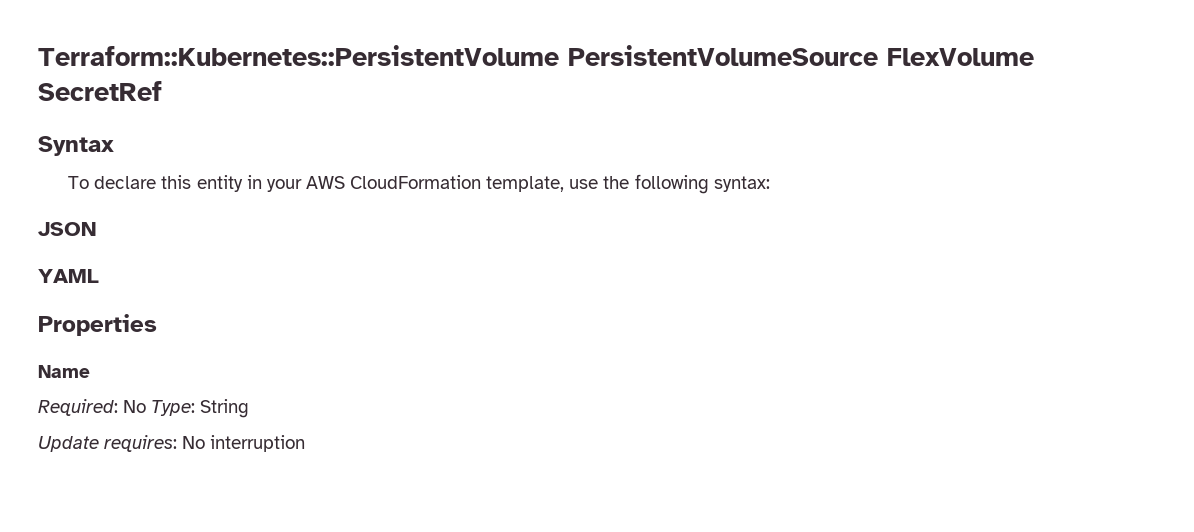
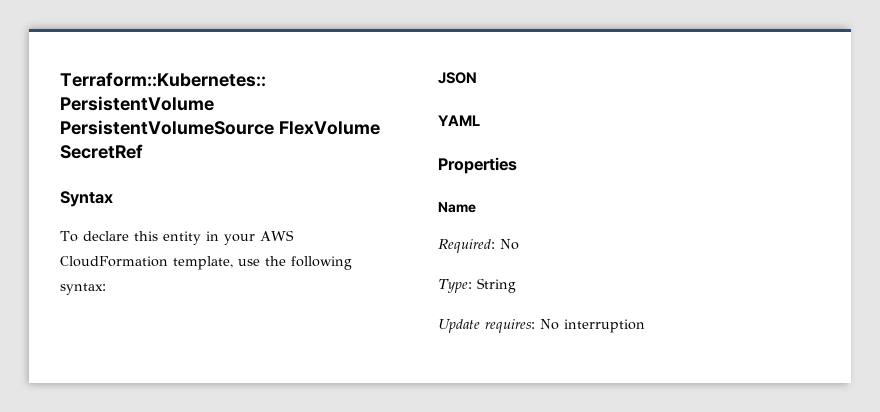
(147, 406) none -> (519, 244) //

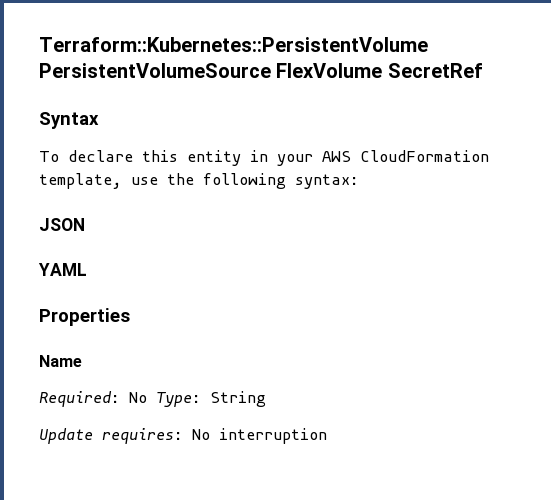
(519, 244) // -> (147, 397) none

